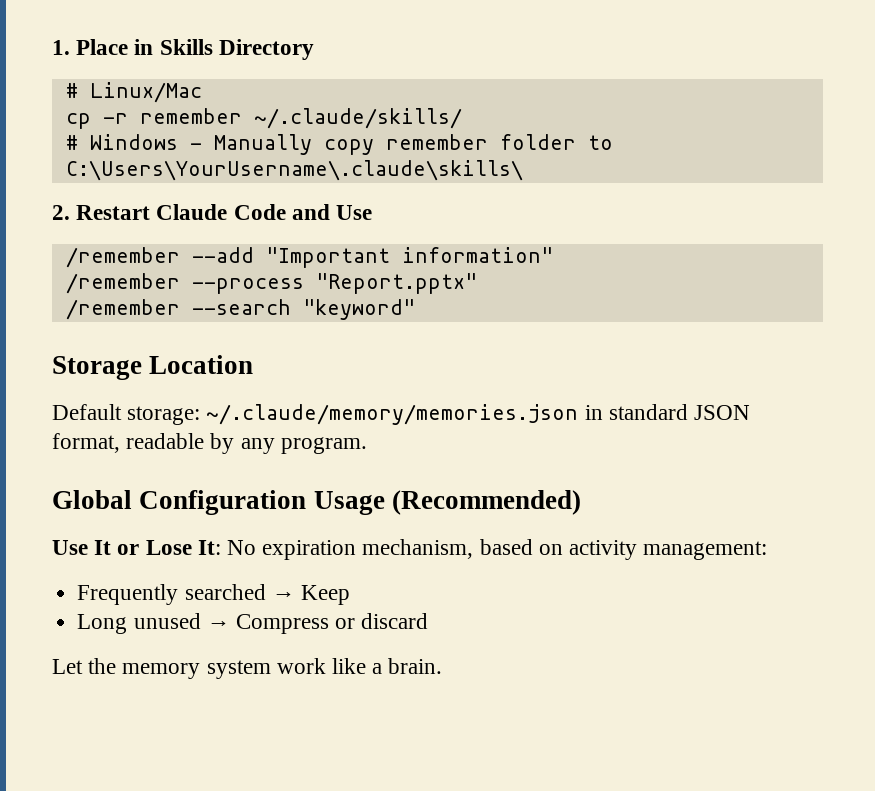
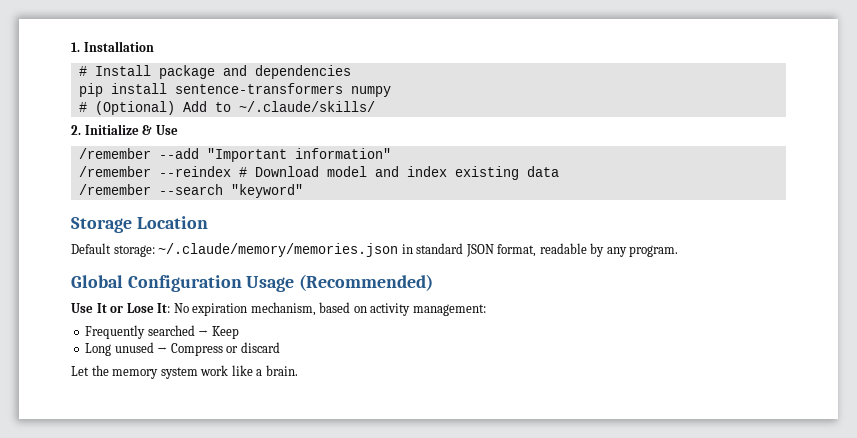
[76,39,314,60] [65,82,202,103] [65,108,462,129] [65,134,613,155] [65,160,523,181] [52,204,330,220] Place in Skills Directory // # Linux/Mac // cp -r remember ~/.claude/skills/ // # Windows - Manually copy remember folder to C:\Users\YourUsername\.claude\skills\ // 2. Restart Claude Code and -> [83,41,154,52] [78,65,351,79] [78,83,391,97] [78,101,375,115] [71,124,153,135] Installation // # Install package and dependencies // pip install sentence-transformers numpy // # (Optional) Add to ~/.claude/skills/ // 2. Initialize &
[191,273,477,294] --process "Report.pptx" -> [158,166,559,180] --reindex # Download model and index existing data

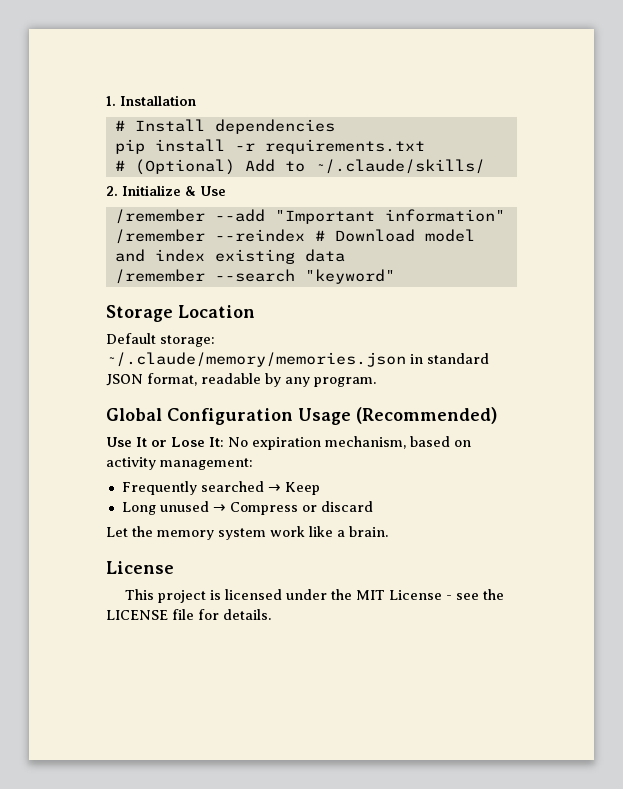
[158,65,247,79] package and -> (205, 125) none
[174,83,391,97] sentence-transformers numpy -> [234,139,425,154] -r requirements.txt
(298, 370) none -> [106,561,174,574] [125,589,505,603] [106,609,271,620] // License // This project is licensed under the MIT License - see the LICENSE file for details.

